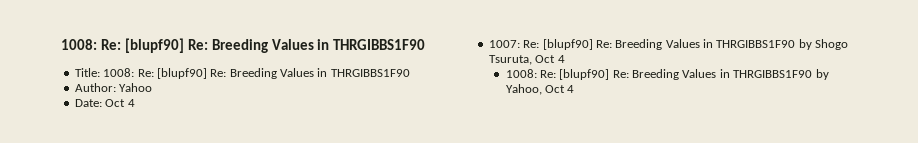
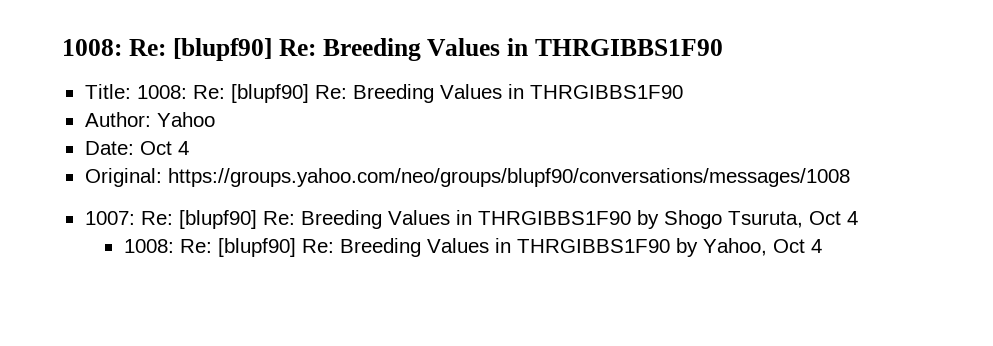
(135, 103) none -> [84,168,850,187] // Original: https://groups.yahoo.com/neo/groups/blupf90/conversations/messages/1008

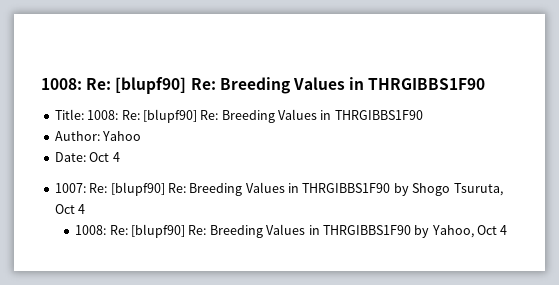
[84,168,850,187] // Original: https://groups.yahoo.com/neo/groups/blupf90/conversations/messages/1008 -> (120, 157) none

